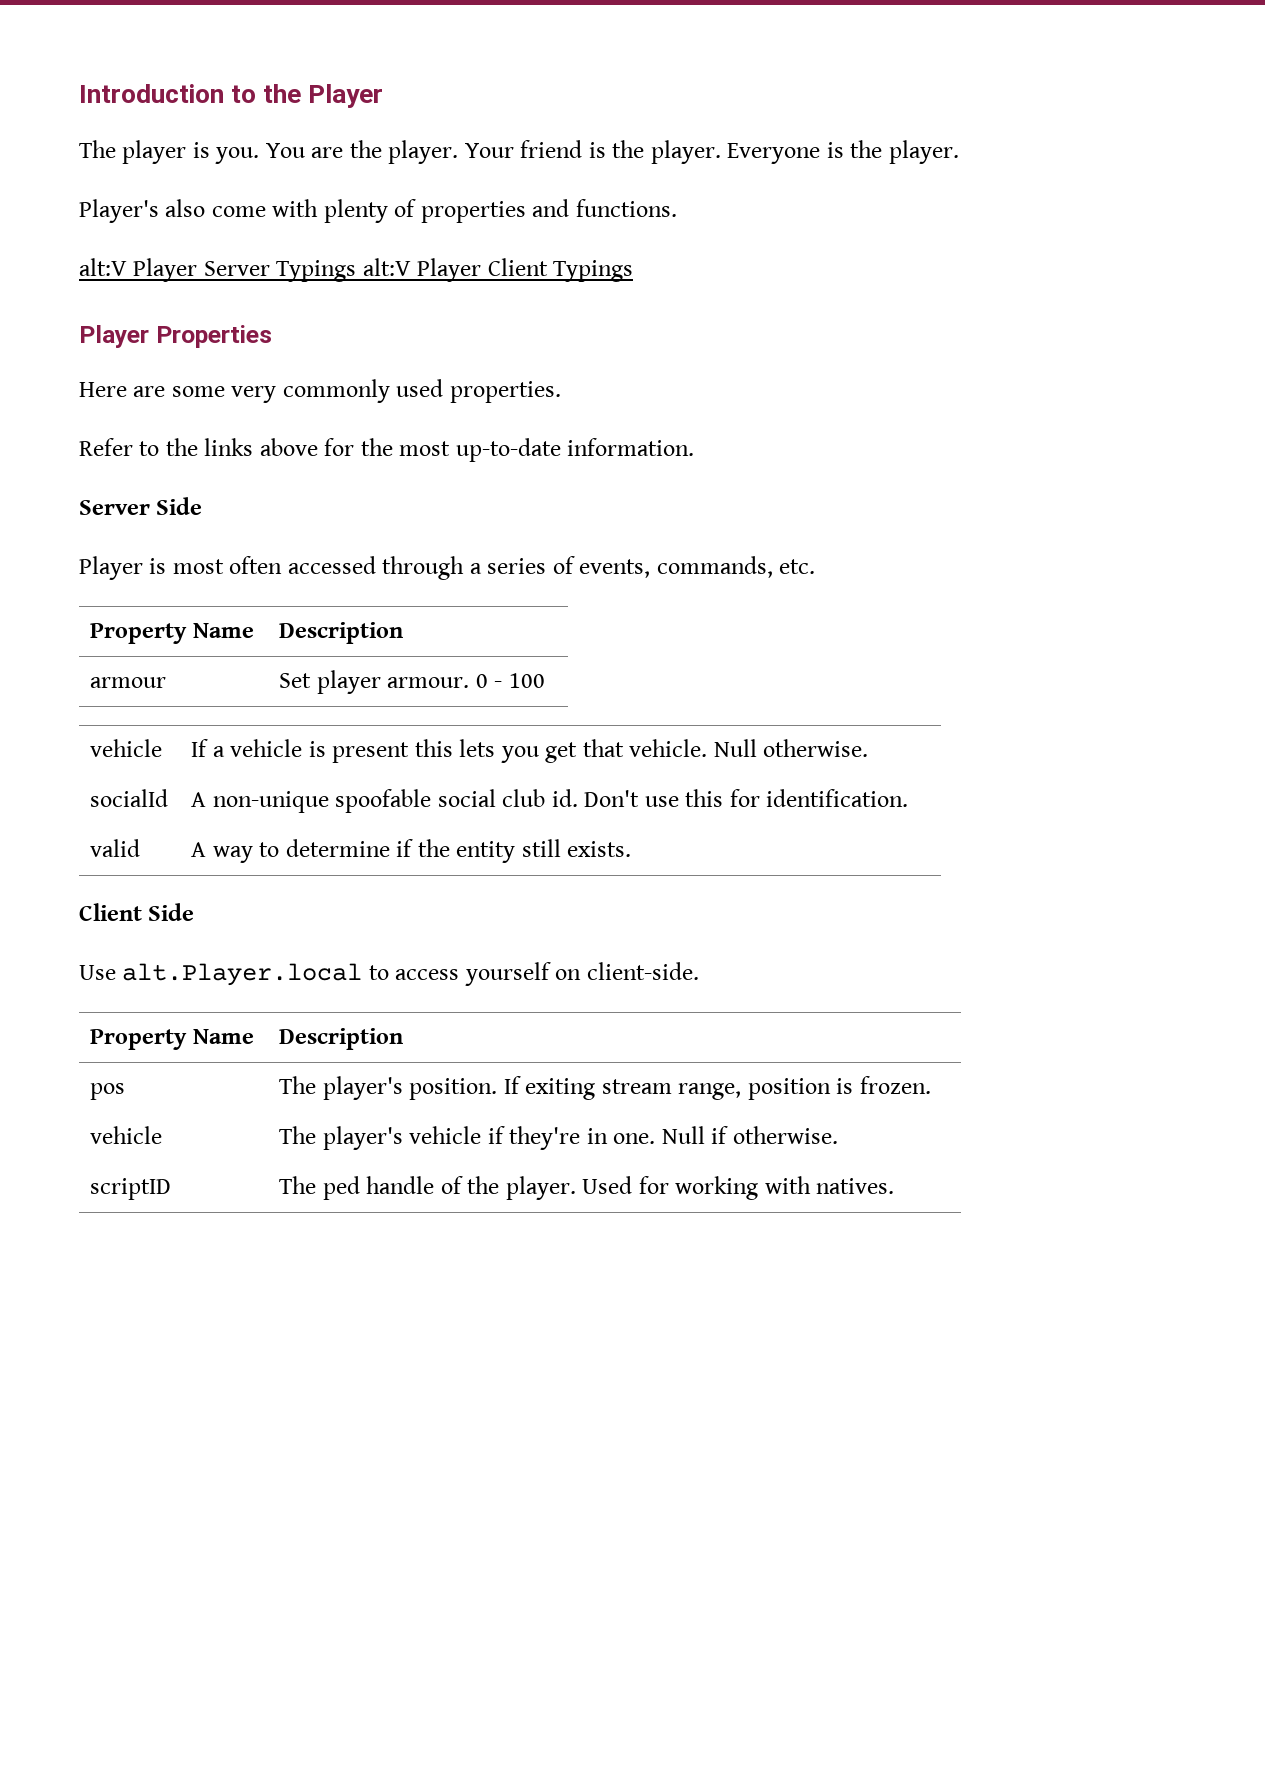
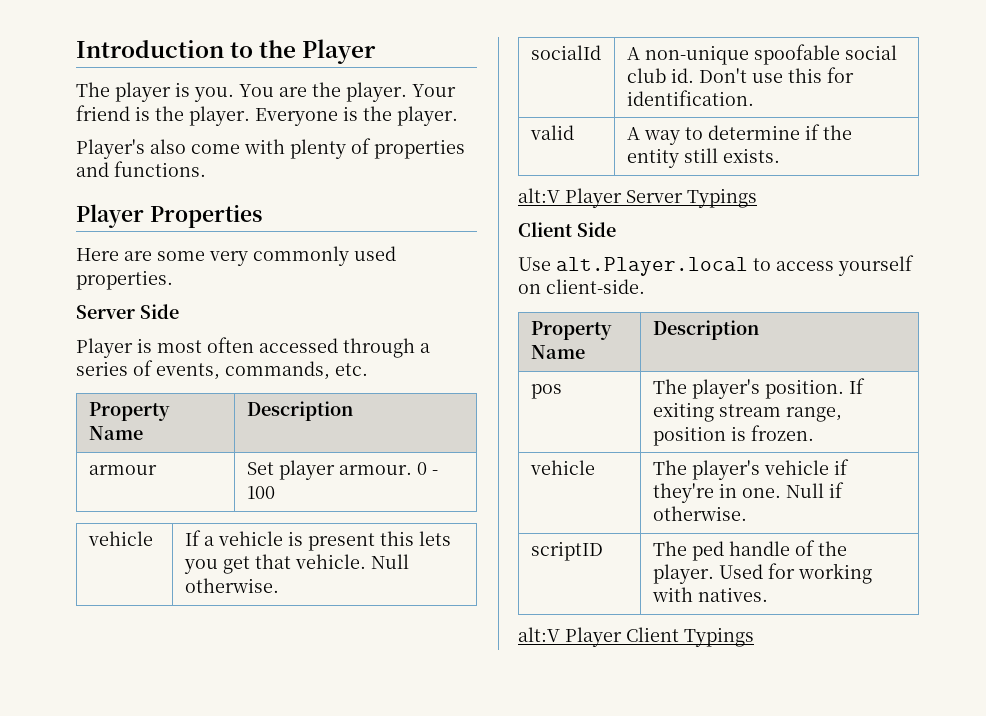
[79,258,634,282] // alt:V Player Server Typings alt:V Player Client Typings -> (206, 169) none
[79,438,695,462] // Refer to the links above for the most up-to-date information. -> (173, 280) none
(632, 849) none -> [518,188,757,208] // alt:V Player Server Typings
(895, 1186) none -> [518,627,754,647] // alt:V Player Client Typings

